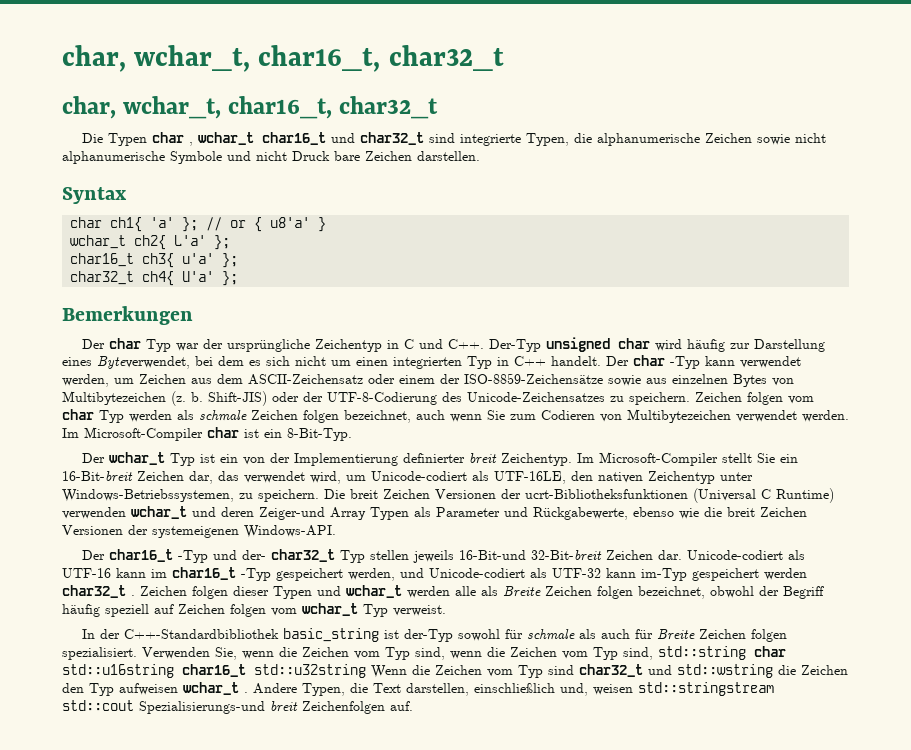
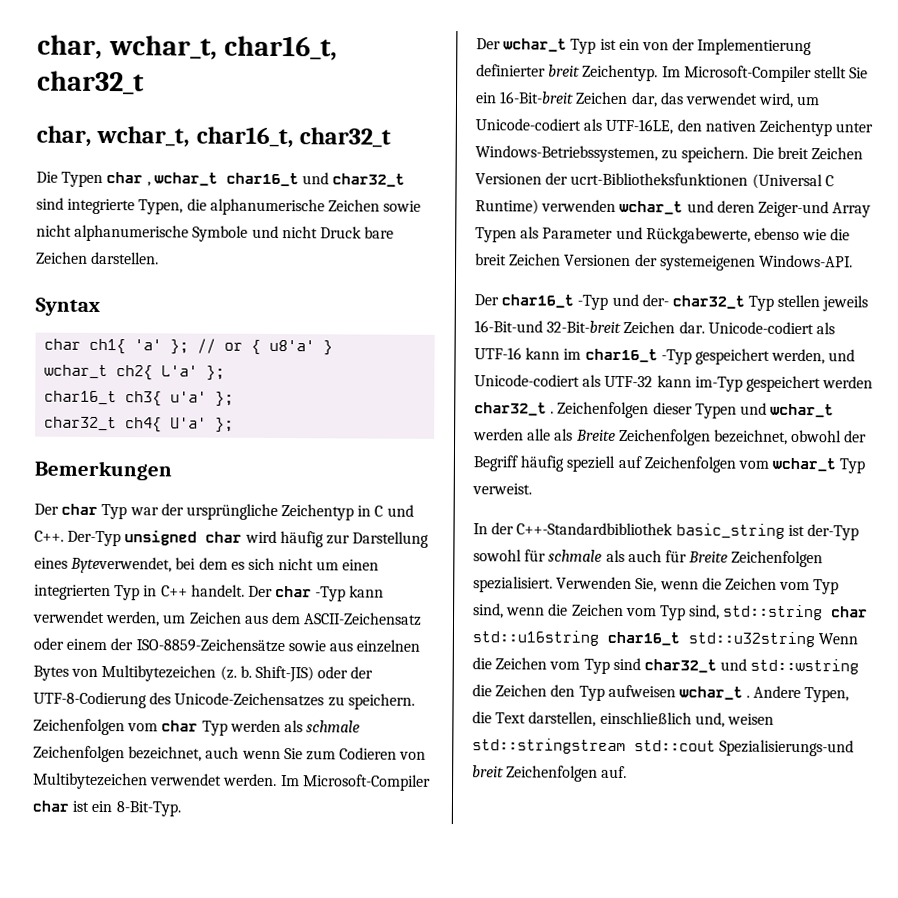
[695,392,783,405] Zeichen folgen -> [33,718,125,736] Zeichenfolgen
[251,410,339,423] Zeichen folgen -> [33,745,125,763] Zeichenfolgen
[140,586,228,599] Zeichen folgen -> [557,401,650,419] Zeichenfolgen
[545,586,633,599] Zeichen folgen -> [618,428,711,446] Zeichenfolgen
[178,604,266,617] Zeichen folgen -> [643,456,736,473] Zeichenfolgen
[699,629,788,642] Zeichen folgen -> [731,550,824,568] Zeichenfolgen

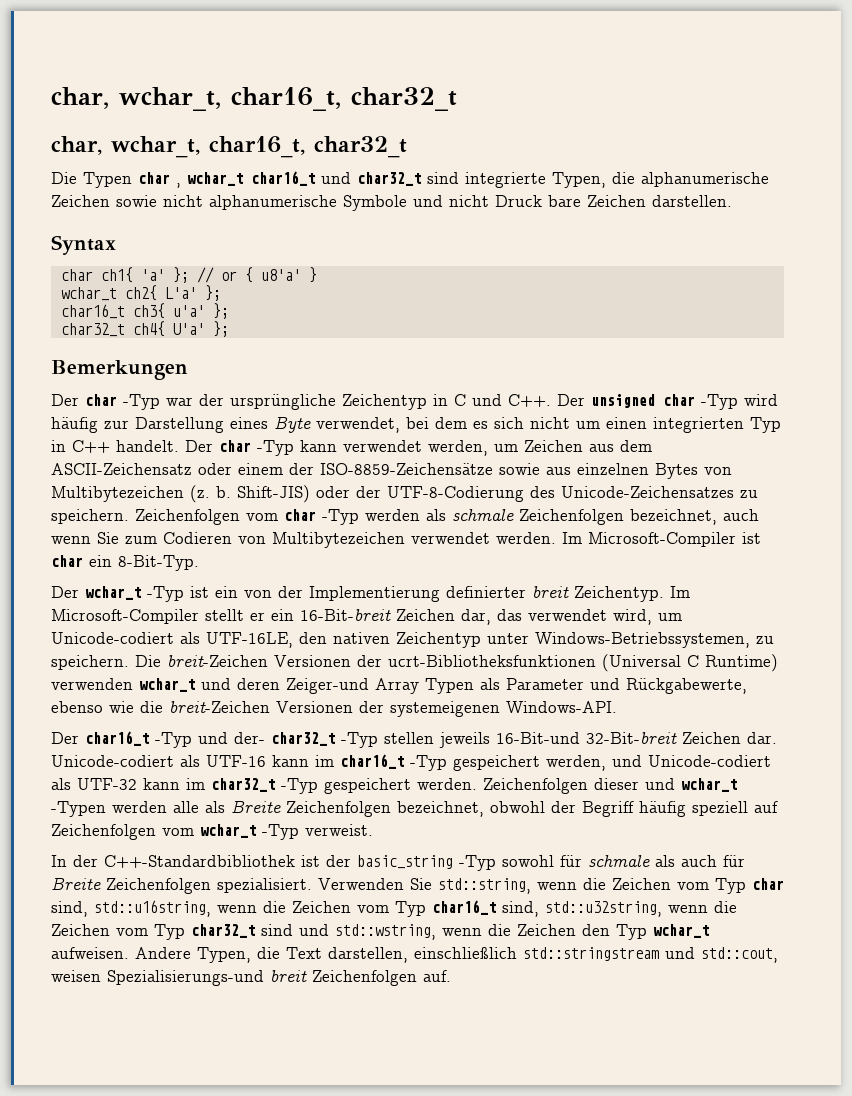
[101,504,128,520] Typ -> [123,394,160,410] -Typ
[67,530,122,547] Der-Typ -> [557,394,585,406] Der
(243, 537) none -> [701,394,738,410] -Typ
[70,556,173,574] Byteverwendet, -> [274,416,400,433] Byte verwendet,
[201,720,228,736] Typ -> [322,509,359,525] -Typ
[32,800,90,812] char ist -> [742,532,761,544] [51,555,83,567] ist char
[570,38,597,54] Typ -> [147,586,184,602] -Typ
[849,67,869,79] Sie -> [250,612,265,621] er
[776,146,863,160] breit Zeichen -> [167,655,268,667] breit-Zeichen
[475,253,562,266] breit Zeichen -> [169,701,270,713] breit-Zeichen
[748,295,775,311] Typ -> [341,732,378,748] -Typ
[694,375,874,393] [474,402,555,416] im-Typ gespeichert werden char32_t . -> [186,778,477,794] im char32_t -Typ gespeichert werden.
[694,403,737,419] Typen -> (639, 784) none
(835, 410) none -> [51,801,106,817] -Typen
[839,458,866,474] Typ -> [262,824,299,840] -Typ
[675,523,859,541] basic_string ist der-Typ -> [301,855,496,871] ist der basic_string -Typ
[635,577,840,595] [473,603,869,621] [472,630,859,648] [472,657,860,675] Sie, wenn die Zeichen vom Typ sind, wenn die Zeichen vom Typ sind, std::string char std::u16string char16_t std::u32string Wenn die Zeichen vom Typ sind char32_t und std::wstring -> [410,878,784,894] [51,900,737,917] [51,924,482,940] Sie std::string, wenn die Zeichen vom Typ char sind, std::u16string, wenn die Zeichen vom Typ char16_t sind, std::u32string, wenn die Zeichen vom Typ char32_t sind und std::wstring, wenn
[607,684,751,700] aufweisen wchar_t . -> [653,924,709,938] [51,947,129,959] wchar_t aufweisen.
[694,712,774,728] [472,738,716,755] und, weisen std::stringstream std::cout -> [523,947,778,963] [51,970,101,982] std::stringstream und std::cout, weisen

